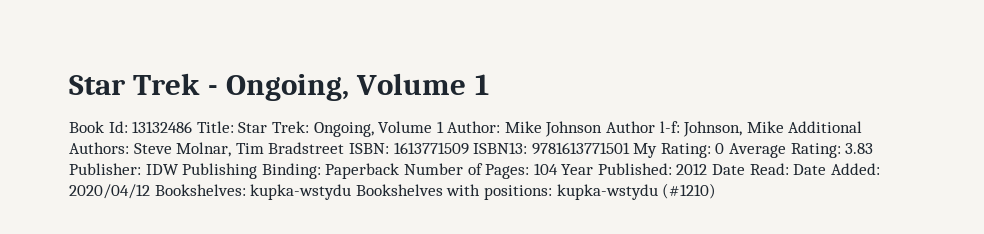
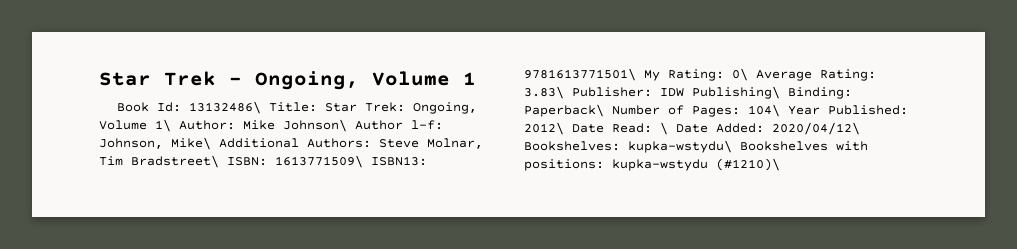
[132,121,193,133] 13132486 -> [189,101,262,114] 13132486\
[436,121,444,133] 1 -> [155,119,171,132] 1\
[545,121,603,137] Johnson -> [283,119,347,132] Johnson\
[746,121,784,133] Mike -> [171,137,211,150] Mike\
[268,142,630,155] Bradstreet ISBN: 1613771509 ISBN13: 9781613771501 -> [131,155,427,168] [524,68,636,81] Bradstreet\ ISBN: 1613771509\ ISBN13: 9781613771501\
[715,143,725,154] 0 -> [732,68,748,81] 0\
[845,143,874,154] 3.83 -> [524,86,564,99] 3.83\
[182,163,400,179] Publishing Binding: Paperback -> [692,86,852,99] [524,104,604,117] Publishing\ Binding: Paperback\
[533,163,558,175] 104 -> [748,104,780,117] 104\
[676,163,708,175] 2012 -> [524,122,564,135] 2012\
(789, 169) none -> [660,122,668,135] \
[69,184,352,200] 2020/04/12 Bookshelves: kupka-wstydu -> [772,122,860,135] [524,140,732,153] 2020/04/12\ Bookshelves: kupka-wstydu\
[662,183,717,199] (#1210) -> [716,158,780,171] (#1210)\

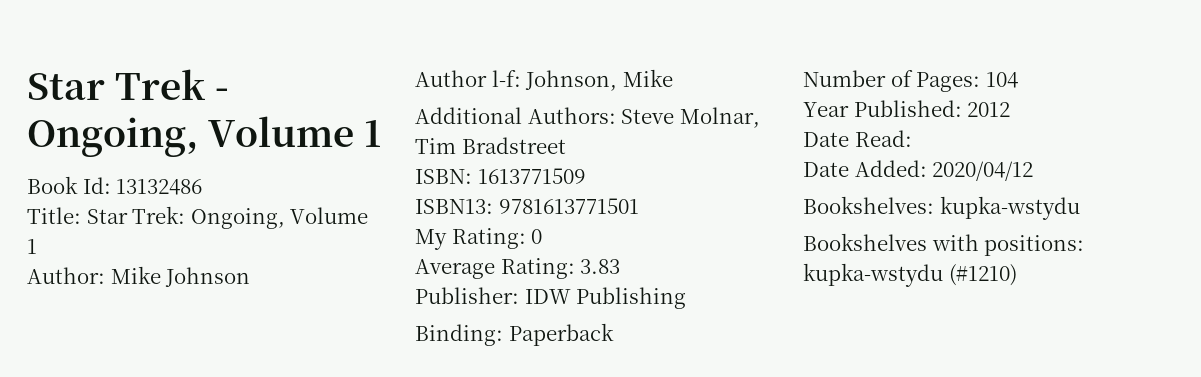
[189,101,262,114] 13132486\ -> [116,179,203,195] 13132486 //
[155,119,171,132] 1\ -> [27,239,37,254] 1 //
[283,119,347,132] Johnson\ -> [165,267,251,287] Johnson //
[171,137,211,150] Mike\ -> [622,69,673,87] Mike //
[131,155,427,168] [524,68,636,81] Bradstreet\ ISBN: 1613771509\ ISBN13: 9781613771501\ -> [461,137,566,154] [415,168,586,184] [415,198,639,214] Bradstreet // ISBN: 1613771509 // ISBN13: 9781613771501 //
[732,68,748,81] 0\ -> [531,229,543,244] 0 //
[524,86,564,99] 3.83\ -> [580,259,621,274] 3.83 //
[692,86,852,99] [524,104,604,117] Publishing\ Binding: Paperback\ -> [576,287,687,309] [415,323,614,346] Publishing // Binding: Paperback //
[748,104,780,117] 104\ -> [985,72,1018,88] 104 //
[524,122,564,135] 2012\ -> [967,102,1011,117] 2012 //
[660,122,668,135] \ -> (912, 138) //
[772,122,860,135] [524,140,732,153] 2020/04/12\ Bookshelves: kupka-wstydu\ -> [932,161,1034,181] [803,196,1080,220] 2020/04/12 // Bookshelves: kupka-wstydu //
[716,158,780,171] (#1210)\ -> [948,264,1017,286] (#1210)

